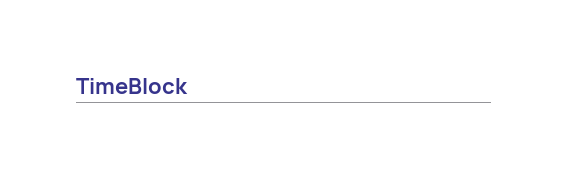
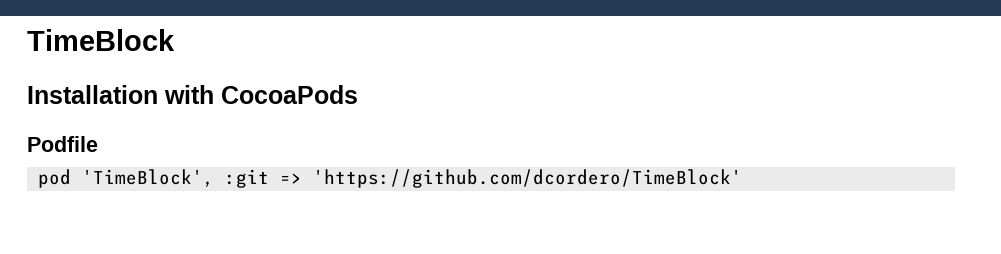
(188, 86) none -> [27,85,358,104] [27,136,98,152] [38,169,743,188] // Installation with CocoaPods // Podfile // pod 'TimeBlock', :git => 'https://github.com/dcordero/TimeBlock'

